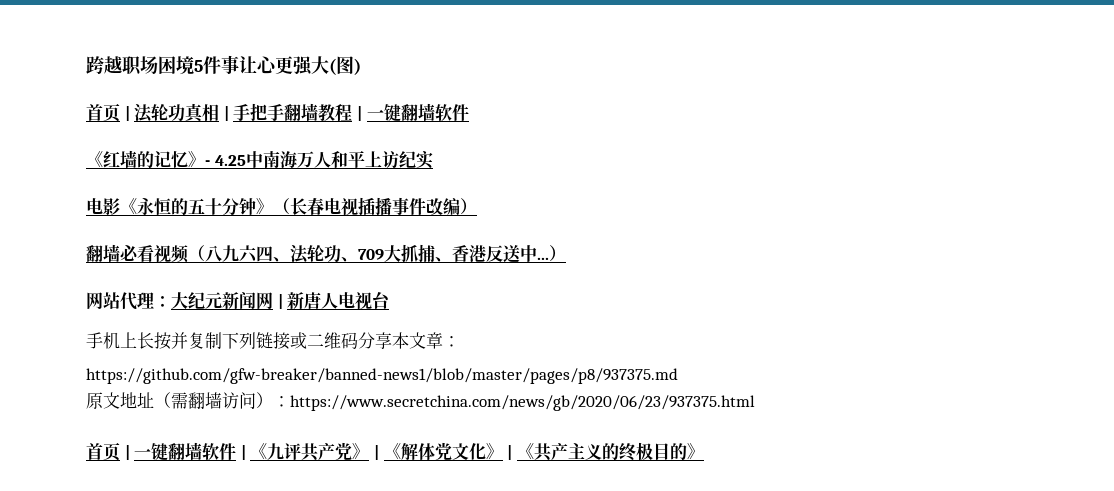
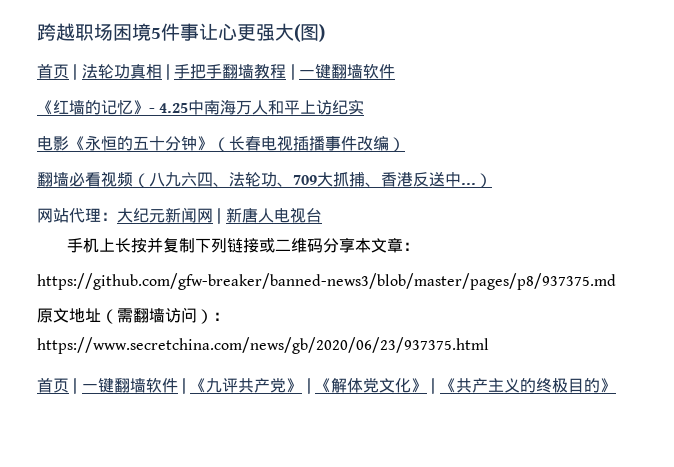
[86,368,678,384] https://github.com/gfw-breaker/banned-news1/blob/master/pages/p8/937375.md -> [37,273,616,290] https://github.com/gfw-breaker/banned-news3/blob/master/pages/p8/937375.md

